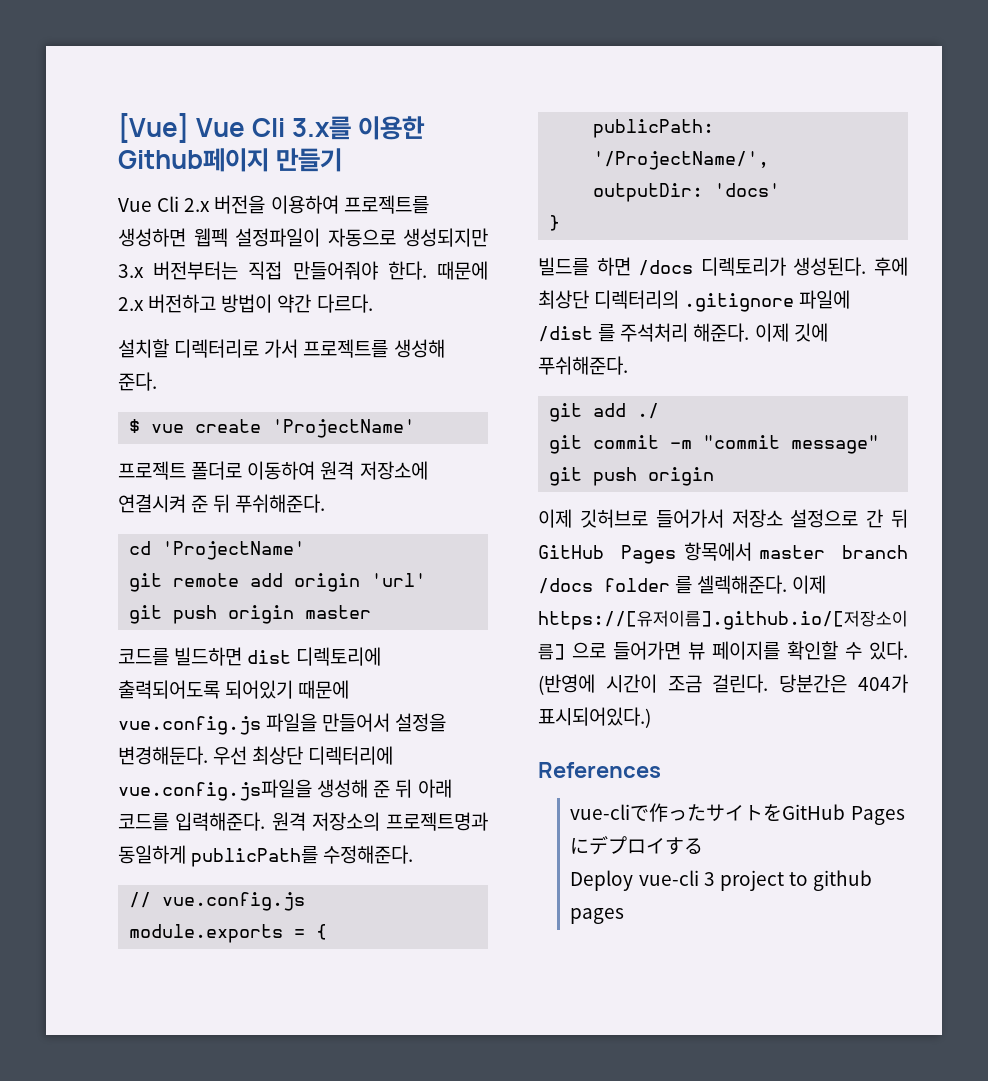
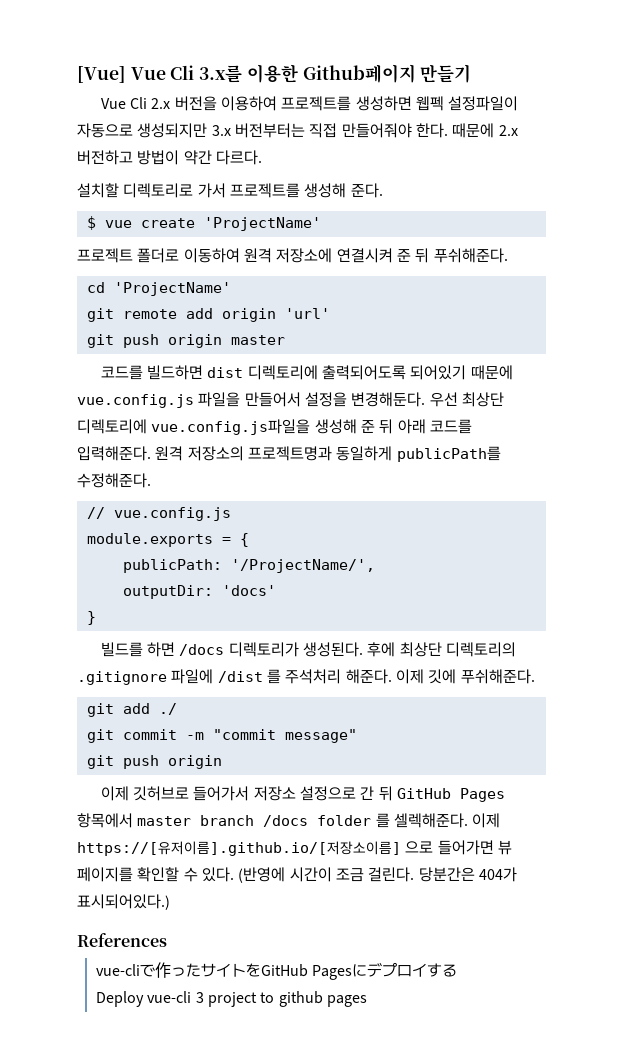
[174,339,260,358] 디렉터리로 -> [123,183,194,198] 디렉토리로
[308,746,394,765] 디렉터리에 -> [77,419,147,434] 디렉토리에
[594,290,680,309] 디렉터리의 -> [445,642,516,657] 디렉토리의

